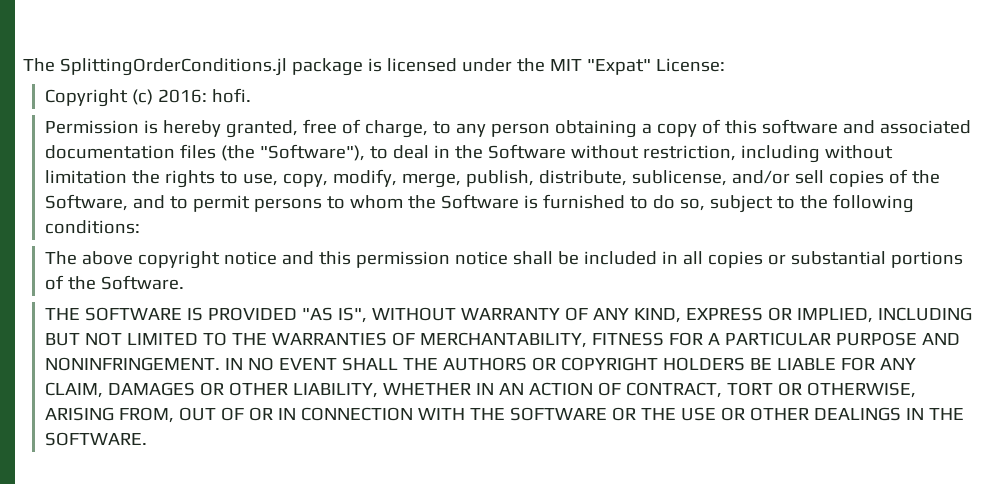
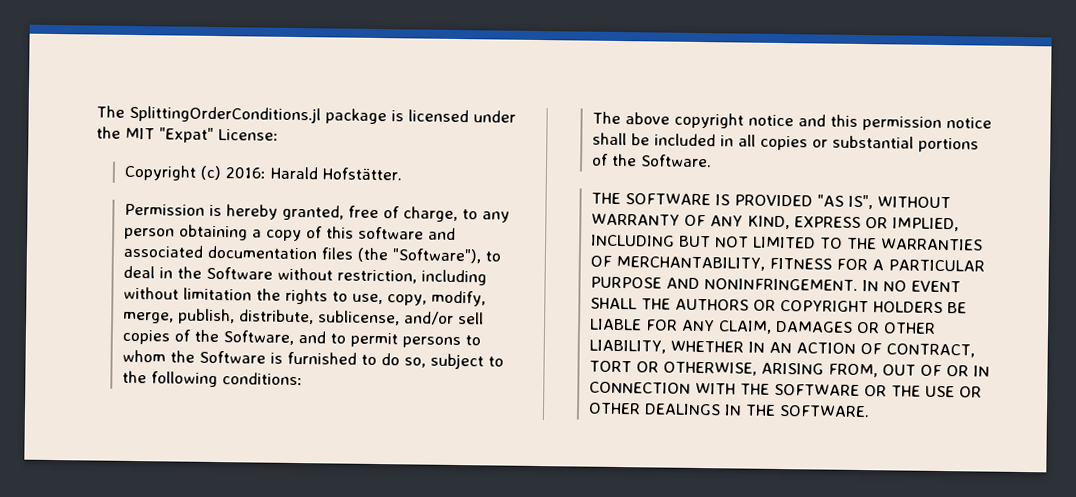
[211,88,251,103] hofi. -> [269,166,402,181] Harald Hofstätter.

